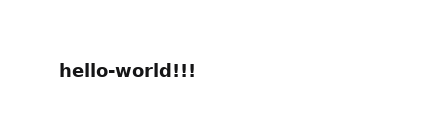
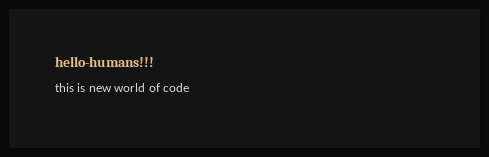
[59,63,196,77] hello-world!!! -> [55,56,154,67] [55,83,189,92] hello-humans!!! // this is new world of code

